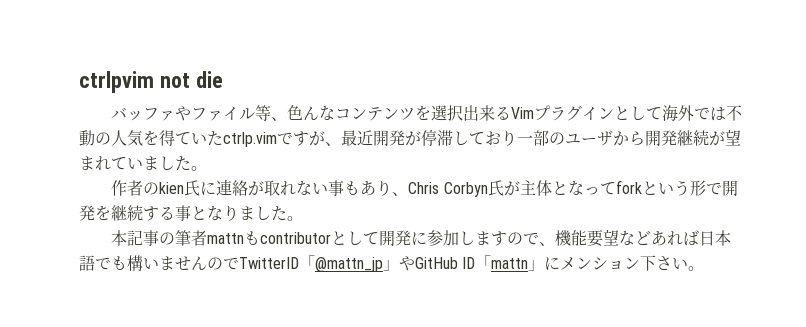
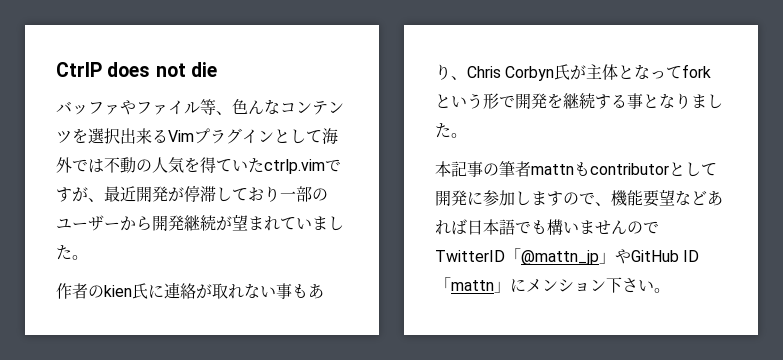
[79,71,154,93] ctrlpvim -> [56,62,151,77] CtrlP does
(613, 138) none -> [104,222,120,229] ー

